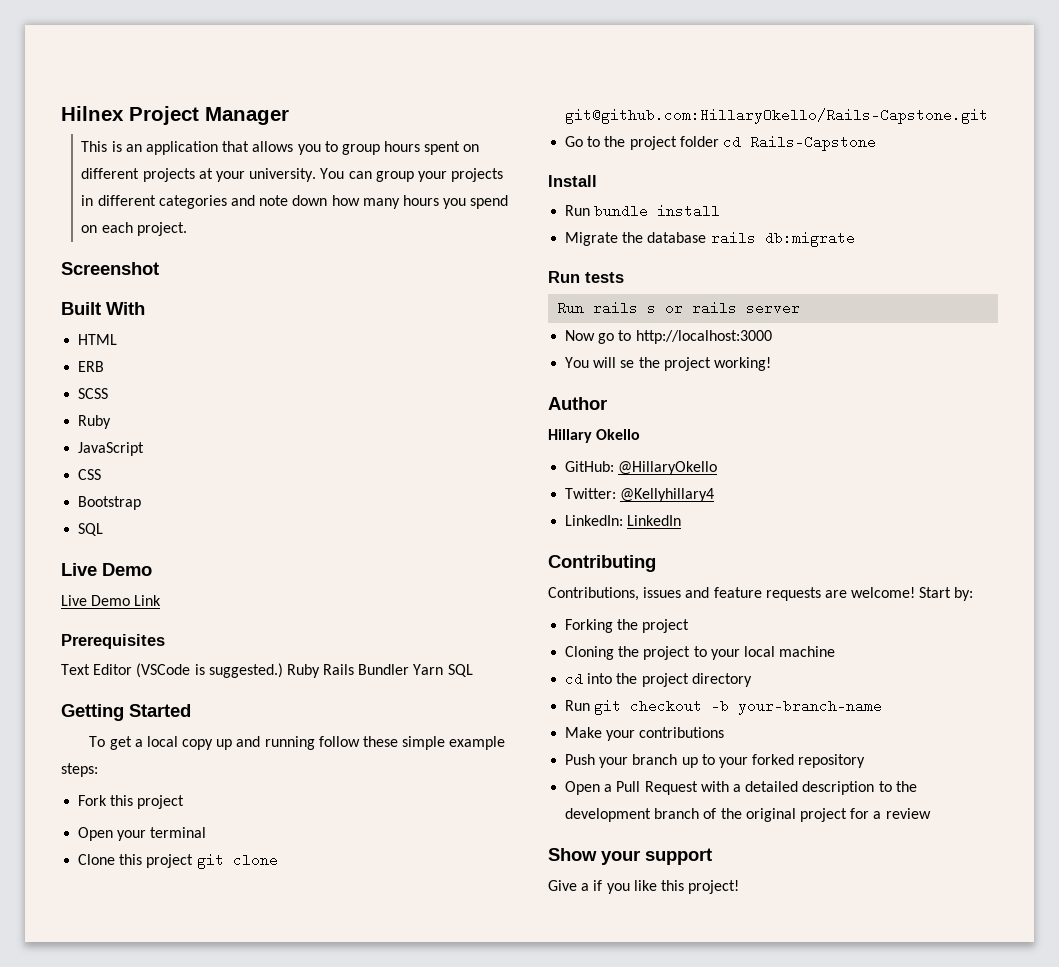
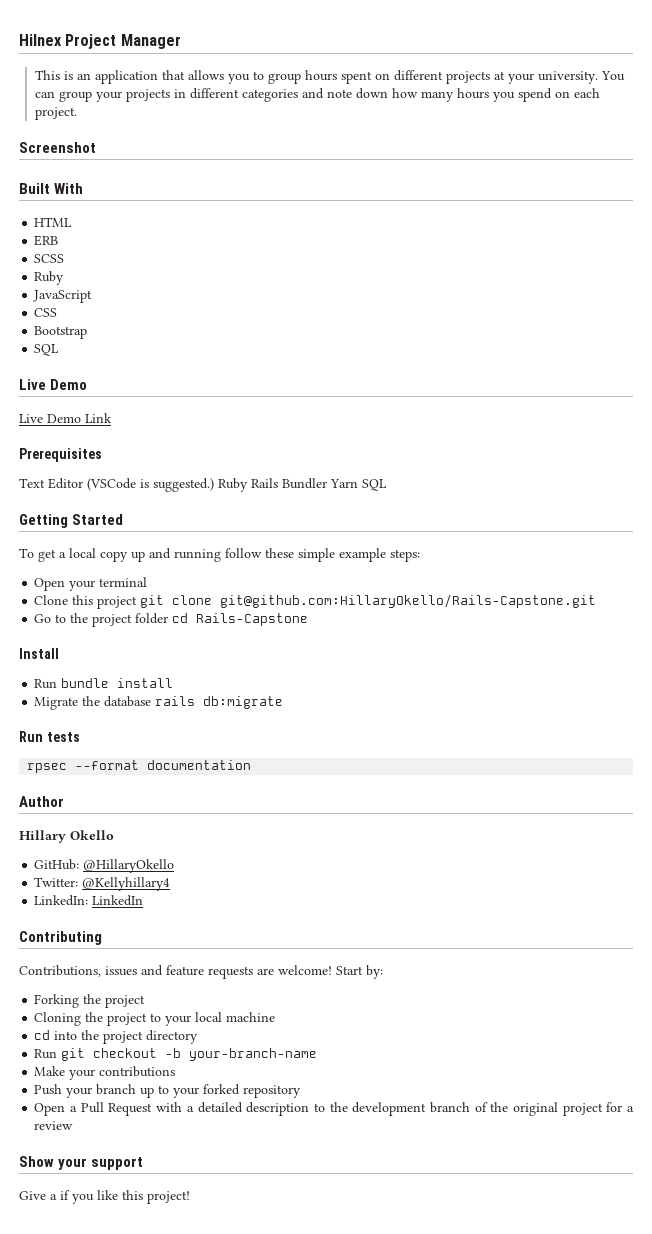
[78,795,185,809] // Fork this project -> (420, 555) none
[557,301,801,315] [565,330,772,344] [565,357,771,371] Run rails s or rails server // Now go to http://localhost:3000 // You will se the project working! -> [27,760,252,773] rpsec --format documentation

